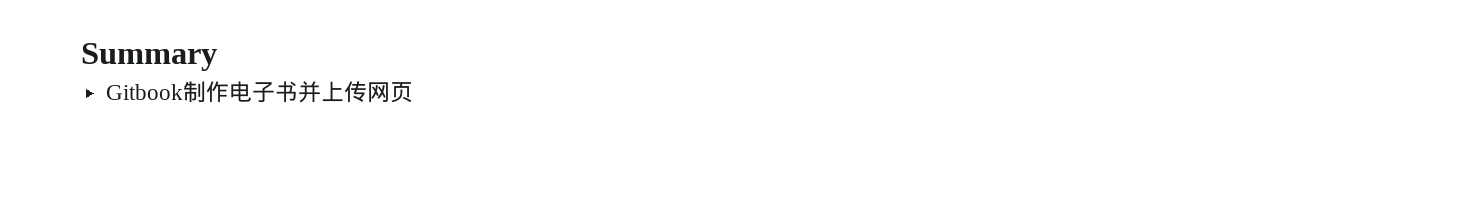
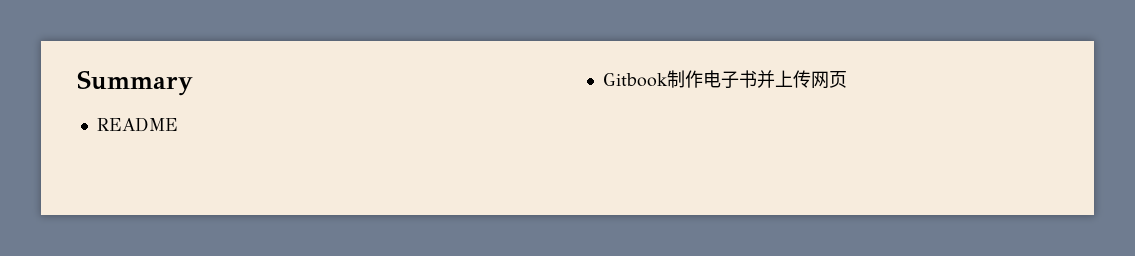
(217, 57) none -> [96,117,178,132] // README

